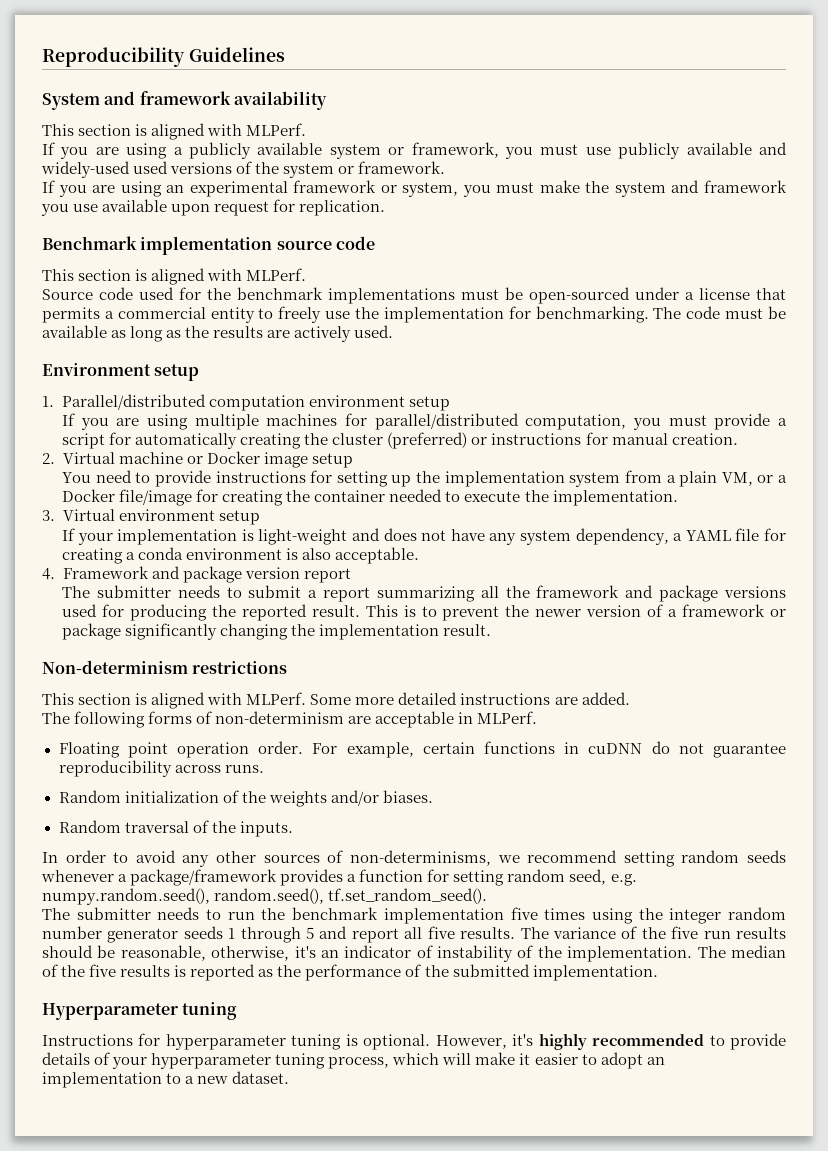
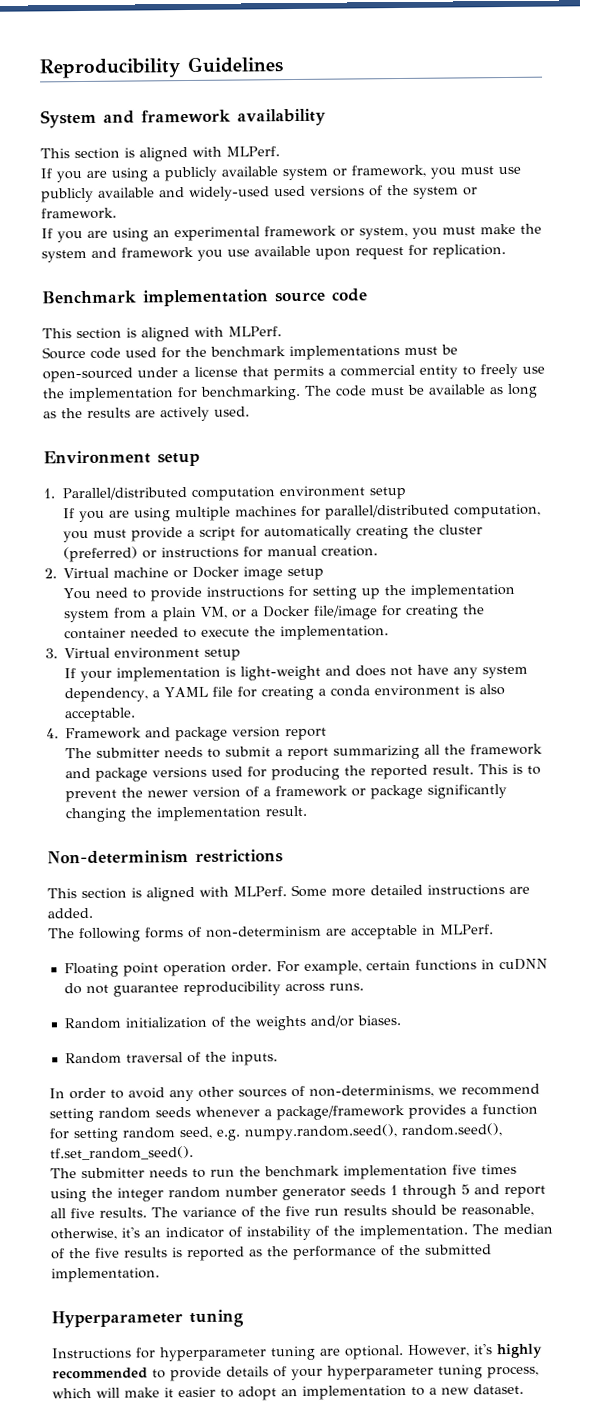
[345,1034,358,1046] is -> [320,1348,341,1356] are

